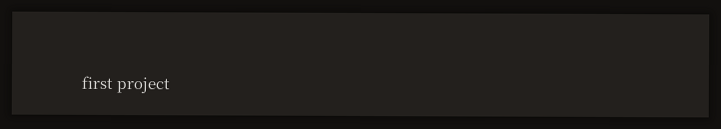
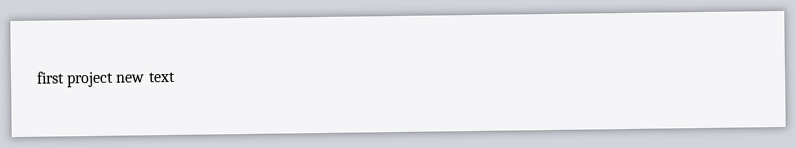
(171, 85) none -> [115,71,176,83] new text

